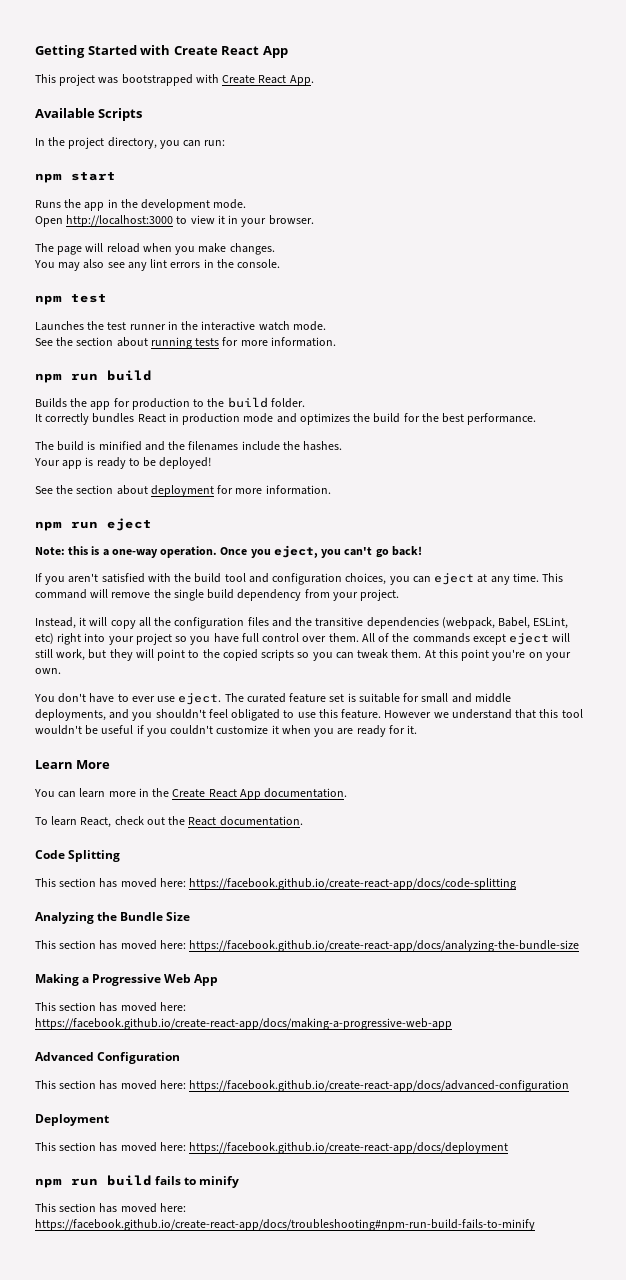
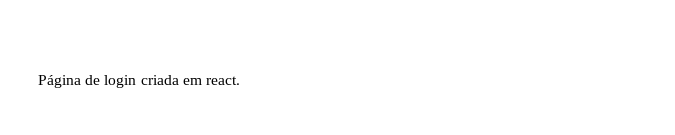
[35,45,288,58] [35,74,314,86] [35,108,143,121] [35,137,226,149] [35,172,116,183] [35,199,247,211] [35,215,314,227] [35,243,275,255] [34,259,281,271] [35,294,107,305] [35,321,326,331] [35,337,336,349] [35,370,152,383] [35,397,305,410] [35,413,537,425] [35,441,343,451] [34,457,212,469] [35,485,331,497] [35,518,152,531] [35,545,422,558] [35,573,564,585] [35,589,400,601] [35,617,569,629] [35,633,571,645] [35,649,571,661] [35,668,61,674] [34,693,511,705] [35,709,583,721] [35,725,418,737] [35,760,111,769] [34,788,348,800] [35,816,303,828] [35,850,121,862] [35,878,517,890] [35,912,191,924] [35,940,580,952] [35,974,219,986] [35,1002,186,1012] [35,1018,452,1030] [35,1052,181,1064] [35,1080,570,1092] [35,1114,109,1126] [35,1142,509,1154] [35,1175,240,1188] [35,1203,186,1213] [35,1219,535,1231] Getting Started with Create React App // This project was bootstrapped with Create React App. // Available Scripts // In the project directory, you can run: // npm start // Runs the app in the development mode. // Open http://localhost:3000 to view it in your browser. // The page will reload when you make changes. // You may also see any lint errors in the console. // npm test // Launches the test runner in the interactive watch mode. // See the section about running tests for more information. // npm run build // Builds the app for production to the build folder. // It correctly bundles React in production mode and optimizes the build for the best performance. // The build is minified and the filenames include the hashes. // Your app is ready to be deployed! // See the section about deployment for more information. // npm run eject // Note: this is a one-way operation. Once you eject, you can't go back! // If you aren't satisfied with the build tool and configuration choices, you can eject at any time. This command will remove the single build dependency from your project. // Instead, it will copy all the configuration files and the transitive dependencies (webpack, Babel, ESLint, etc) right into your project so you have full control over them. All of the commands except eject will still work, but they will point to the copied scripts so you can tweak them. At this point you're on your own. // You don't have to ever use eject. The curated feature set is suitable for small and middle deployments, and you shouldn't feel obligated to use this feature. However we understand that this tool wouldn't be useful if you couldn't customize it when you are ready for it. // Learn More // You can learn more in the Create React App documentation. // To learn React, check out the React documentation. // Code Splitting // This section has moved here: https://facebook.github.io/create-react-app/docs/code-splitting // Analyzing the Bundle Size // This section has moved here: https://facebook.github.io/create-react-app/docs/analyzing-the-bundle-size // Making a Progressive Web App // This section has moved here: https://facebook.github.io/create-react-app/docs/making-a-progressive-web-app // Advanced Configuration // This section has moved here: https://facebook.github.io/create-react-app/docs/advanced-configuration // Deployment // This section has moved here: https://facebook.github.io/create-react-app/docs/deployment // npm run build fails to minify // This section has moved here: https://facebook.github.io/create-react-app/docs/troubleshooting#npm-run-build-fails-to-minify -> [38,75,240,88] Página de login criada em react.

